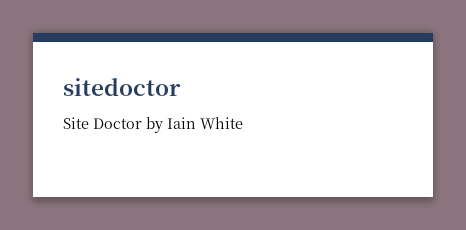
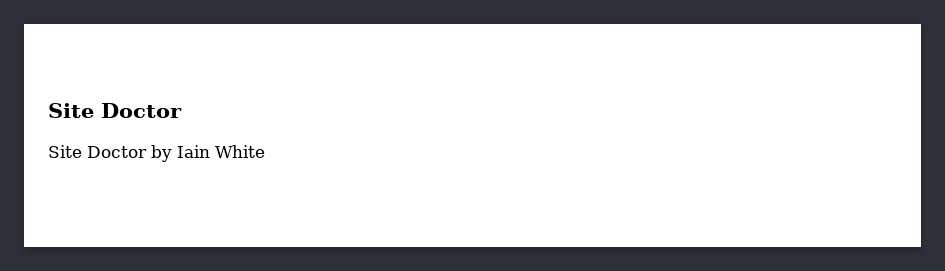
[63,78,181,96] sitedoctor -> [48,103,182,118] Site Doctor

